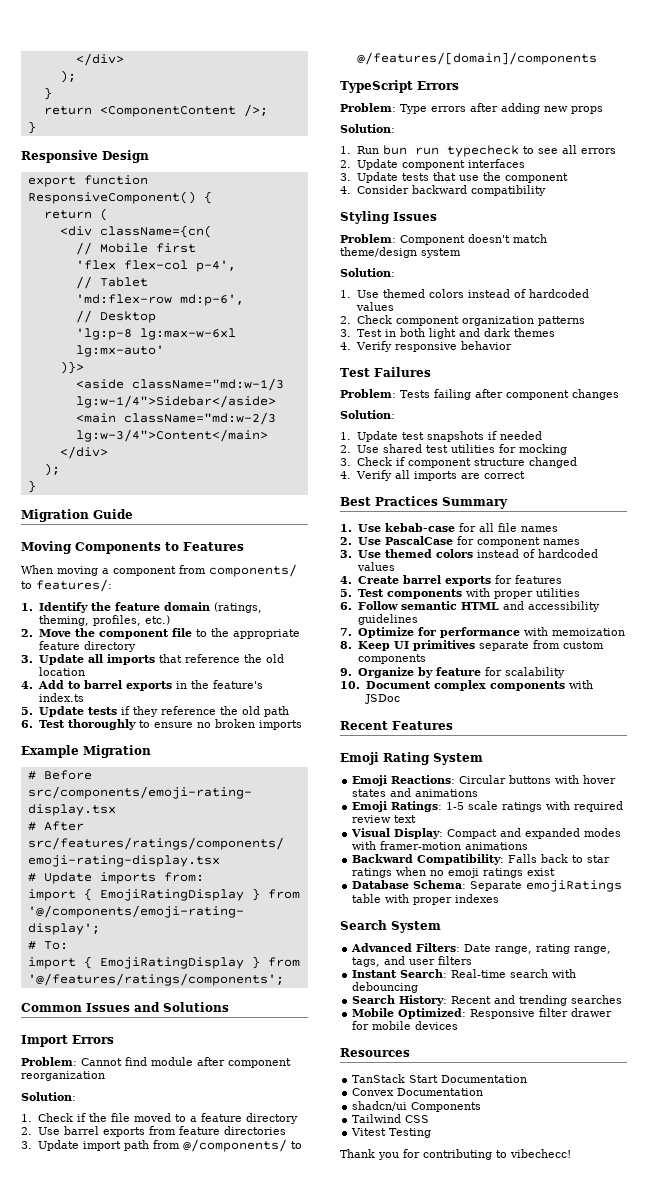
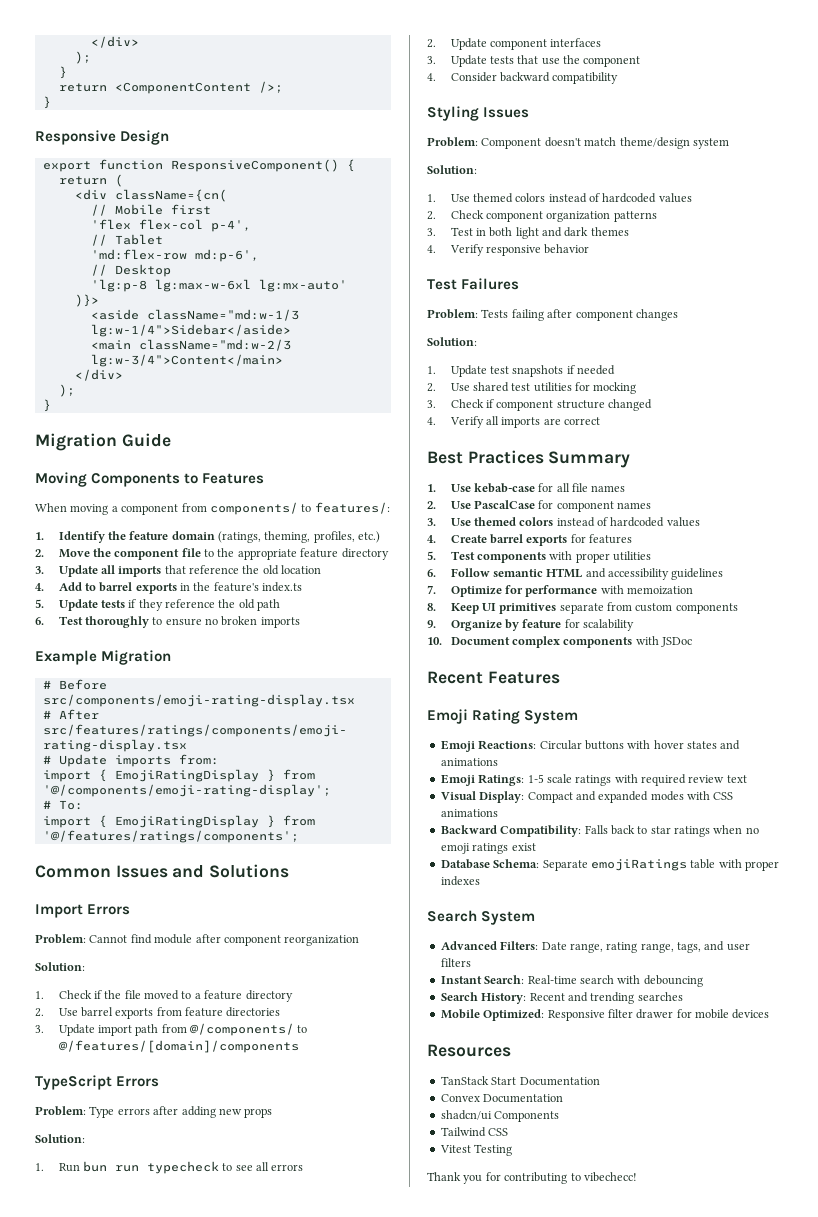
[380,841,462,850] framer-motion -> [713,792,734,800] CSS

